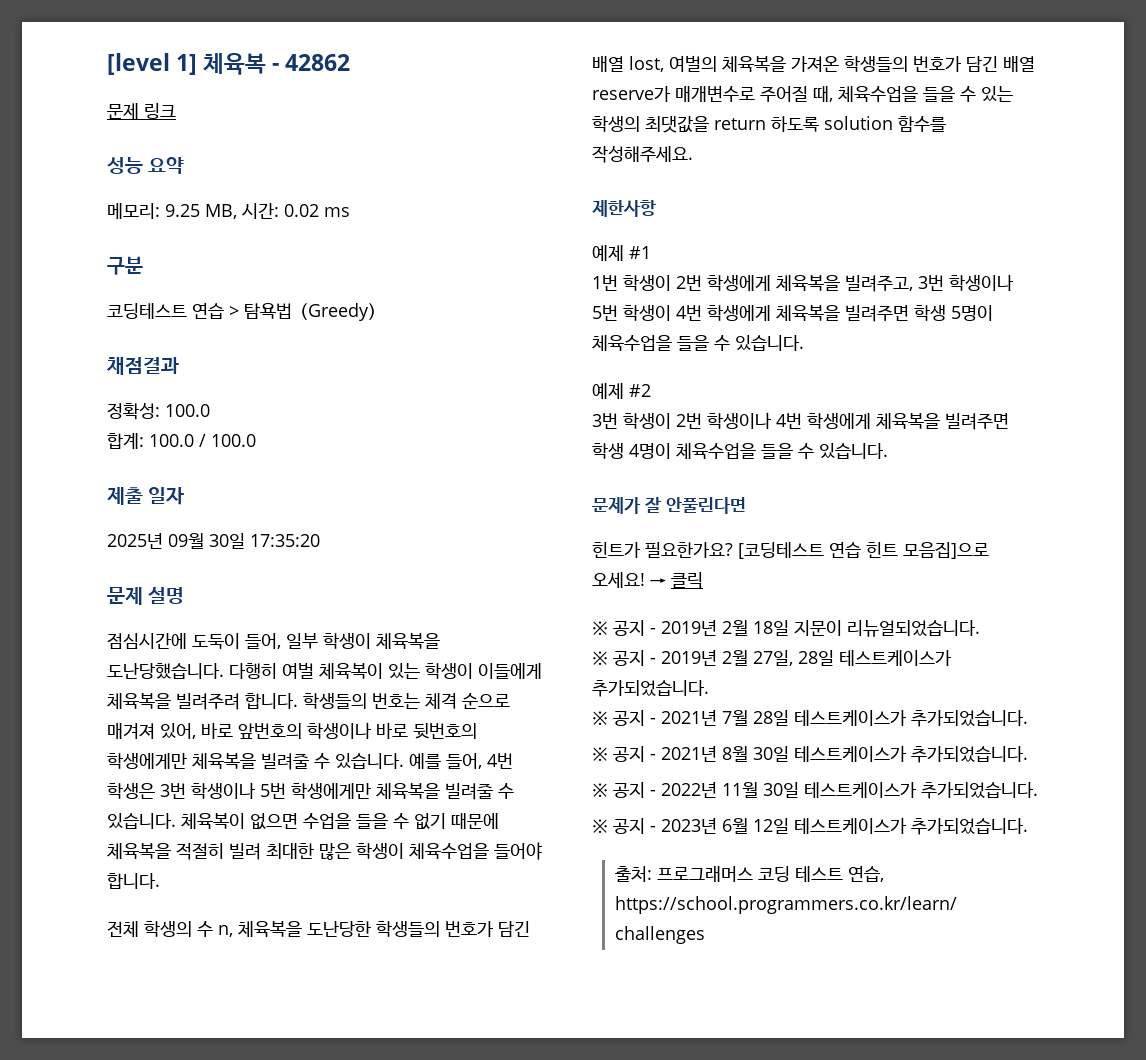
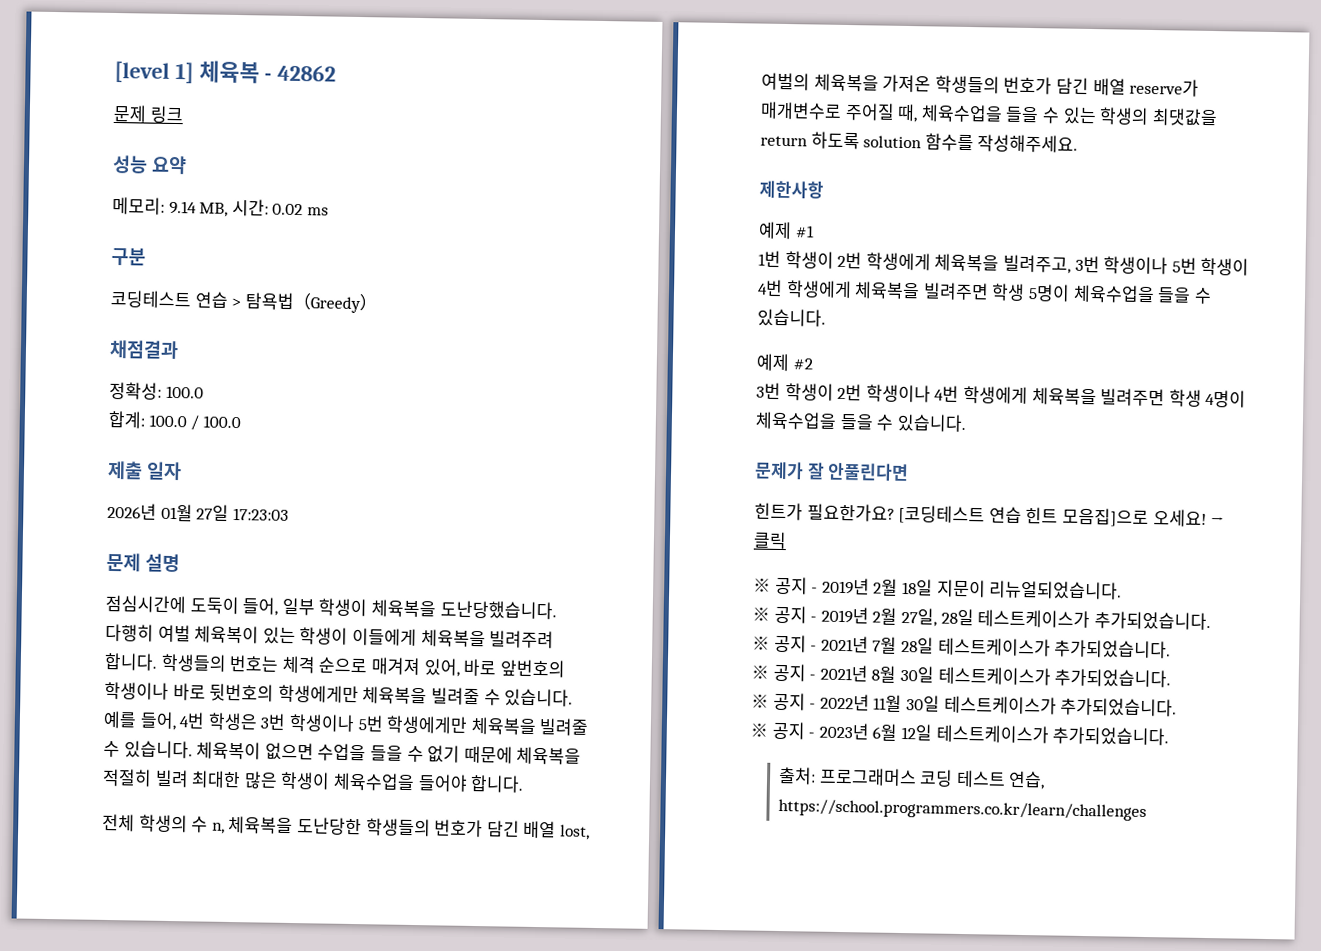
[165,204,200,217] 9.25 -> [168,200,197,215] 9.14
[107,533,320,549] 2025년 09월 30일 17:35:20 -> [107,502,289,522] 2026년 01월 27일 17:23:03

